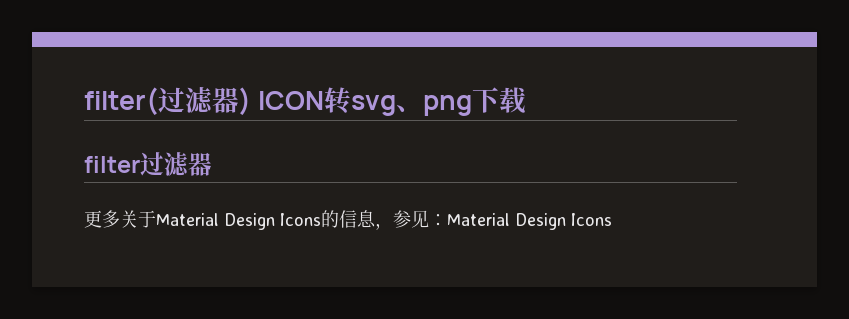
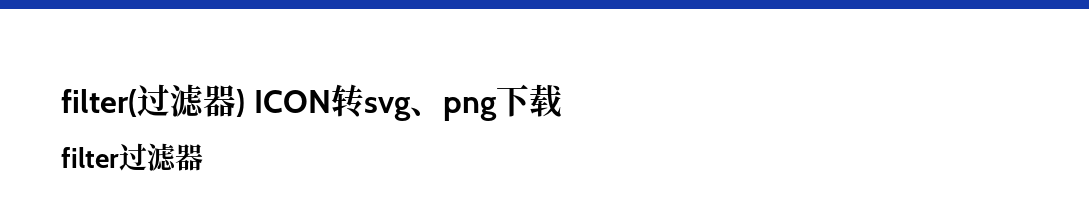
[84,210,612,230] // 更多关于Material Design Icons的信息，参见：Material Design Icons -> (203, 157) none

